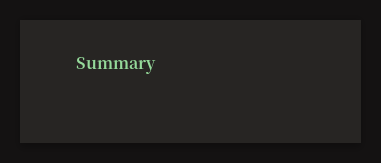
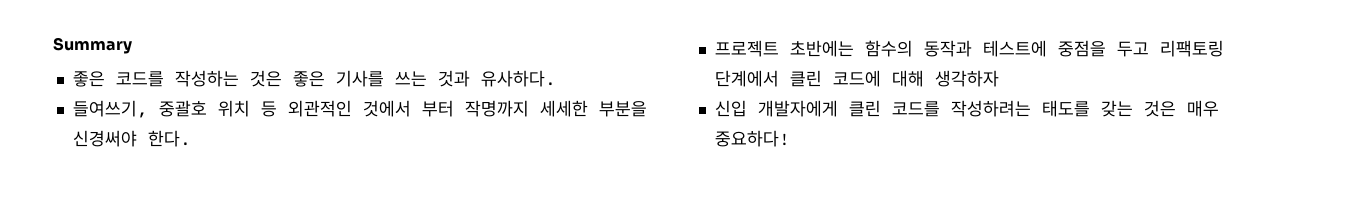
(156, 65) none -> [72,70,556,87] [72,100,647,118] [72,130,191,147] [714,40,1224,57] [714,70,999,87] [714,100,1219,117] [714,130,790,147] // 좋은 코드를 작성하는 것은 좋은 기사를 쓰는 것과 유사하다. // 들여쓰기, 중괄호 위치 등 외관적인 것에서 부터 작명까지 세세한 부분을 신경써야 한다. // 프로젝트 초반에는 함수의 동작과 테스트에 중점을 두고 리팩토링 단계에서 클린 코드에 대해 생각하자 // 신입 개발자에게 클린 코드를 작성하려는 태도를 갖는 것은 매우 중요하다!

